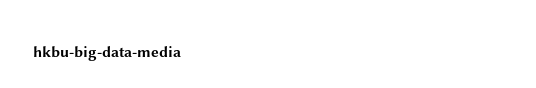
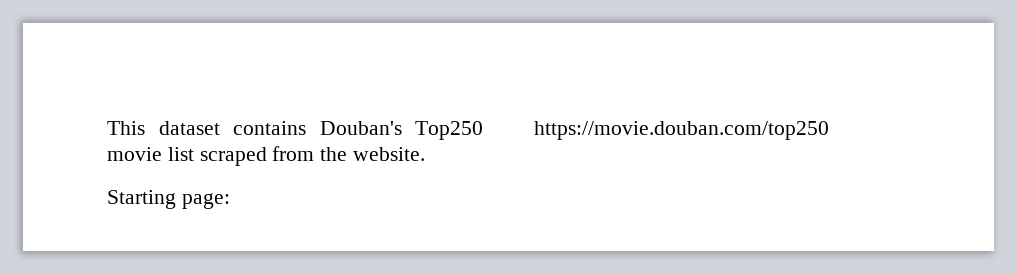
[33,46,181,61] hkbu-big-data-media -> [107,121,483,140] [107,146,426,166] [107,190,230,209] [534,121,829,140] This dataset contains Douban's Top250 movie list scraped from the website. // Starting page: https://movie.douban.com/top250

